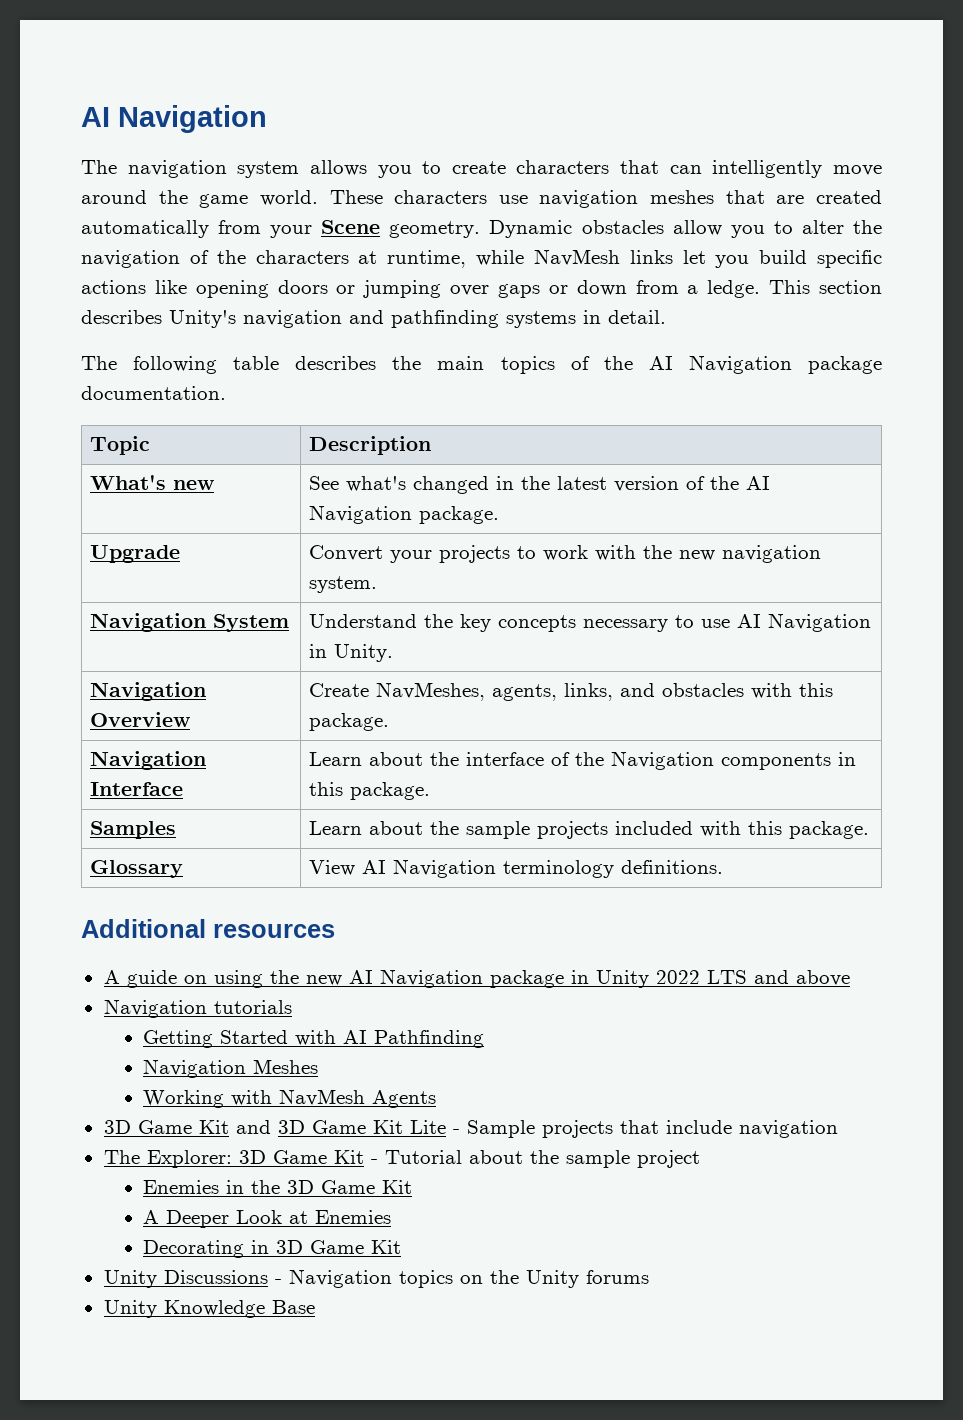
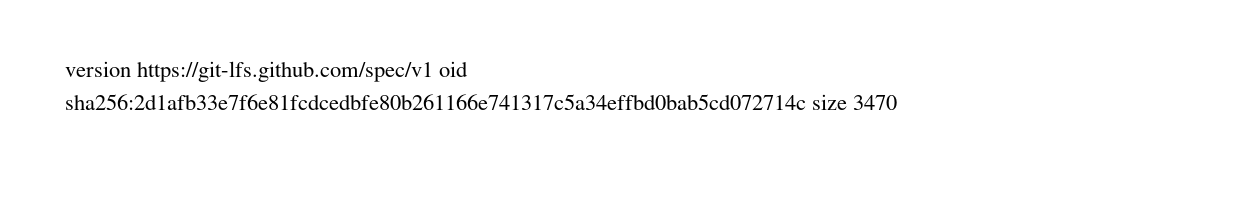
[81,105,267,133] [81,160,882,178] [81,190,882,208] [81,220,883,238] [81,249,883,268] [81,280,882,298] [81,310,666,328] [81,355,883,374] [81,386,226,400] [90,436,151,455] [309,436,432,455] [90,475,215,490] [309,476,771,494] [309,505,500,524] [90,545,181,563] [309,545,822,563] [309,576,378,593] [90,613,290,632] [309,613,872,632] [309,644,394,662] [90,682,207,701] [90,712,191,727] [309,682,834,701] [309,713,390,731] [90,751,207,770] [90,782,184,796] [309,751,857,770] [309,782,431,800] [90,821,177,839] [309,821,870,839] [90,860,184,878] [309,859,724,878] [81,919,335,938] [103,969,850,988] [103,999,292,1018] [143,1030,485,1048] [143,1059,319,1078] [143,1089,437,1108] [103,1120,838,1138] [103,1150,700,1168] [143,1180,413,1194] [143,1210,392,1228] [143,1240,402,1258] [103,1269,649,1288] [103,1300,315,1318] AI Navigation // The navigation system allows you to create characters that can intelligently move around the game world. These characters use navigation meshes that are created automatically from your Scene geometry. Dynamic obstacles allow you to alter the navigation of the characters at runtime, while NavMesh links let you build specific actions like opening doors or jumping over gaps or down from a ledge. This section describes Unity's navigation and pathfinding systems in detail. // The following table describes the main topics of the AI Navigation package documentation. // Topic | Description // What's new | See what's changed in the latest version of the AI Navigation package. // Upgrade | Convert your projects to work with the new navigation system. // Navigation System | Understand the key concepts necessary to use AI Navigation in Unity. // Navigation Overview | Create NavMeshes, agents, links, and obstacles with this package. // Navigation Interface | Learn about the interface of the Navigation components in this package. // Samples | Learn about the sample projects included with this package. // Glossary | View AI Navigation terminology definitions. // Additional resources // A guide on using the new AI Navigation package in Unity 2022 LTS and above // Navigation tutorials // Getting Started with AI Pathfinding // Navigation Meshes // Working with NavMesh Agents // 3D Game Kit and 3D Game Kit Lite - Sample projects that include navigation // The Explorer: 3D Game Kit - Tutorial about the sample project // Enemies in the 3D Game Kit // A Deeper Look at Enemies // Decorating in 3D Game Kit // Unity Discussions - Navigation topics on the Unity forums // Unity Knowledge Base -> [65,61,469,82] [65,94,898,110] version https://git-lfs.github.com/spec/v1 oid sha256:2d1afb33e7f6e81fcdcedbfe80b261166e741317c5a34effbd0bab5cd072714c size 3470

